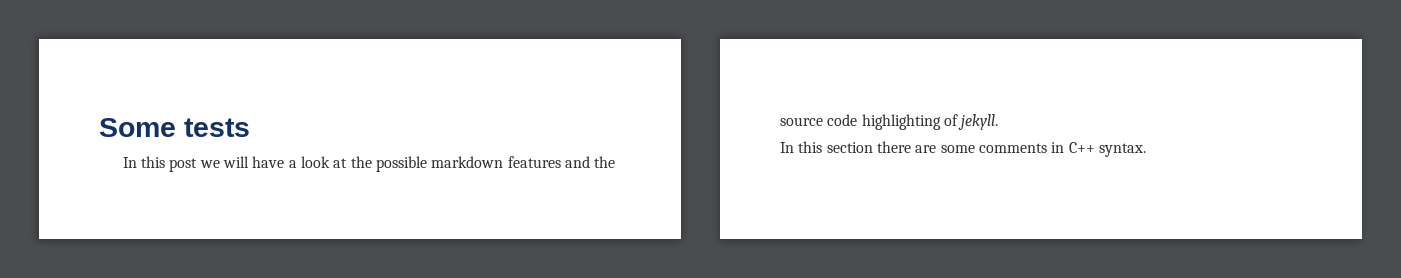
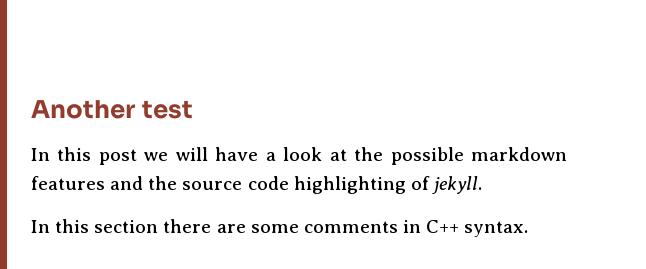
[99,118,250,137] Some tests -> [31,100,193,119] Another test

